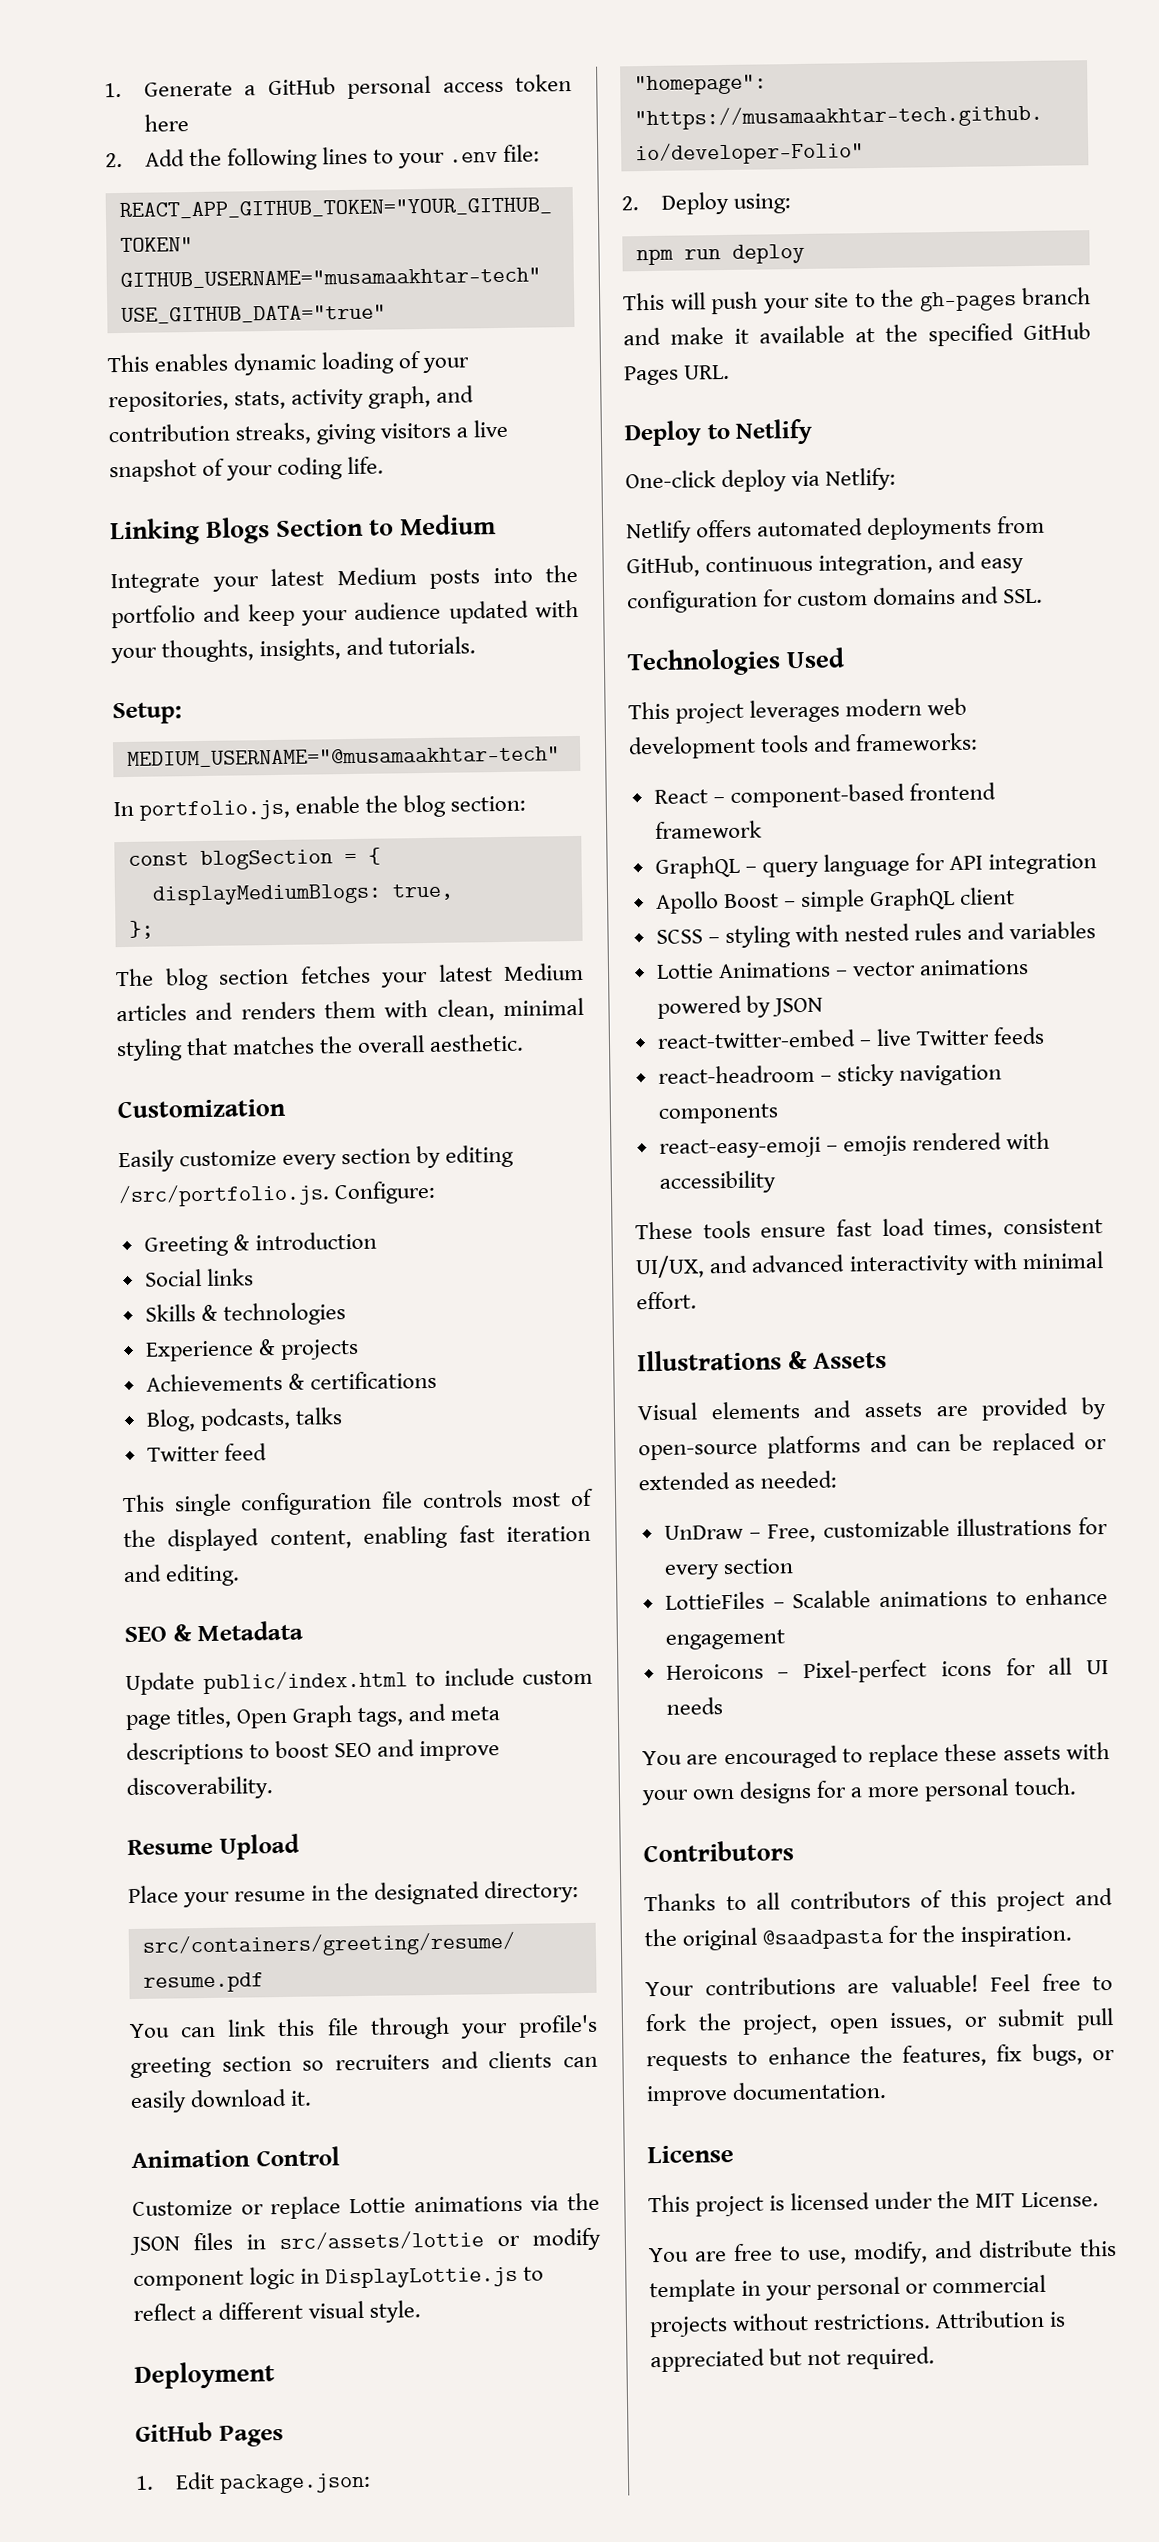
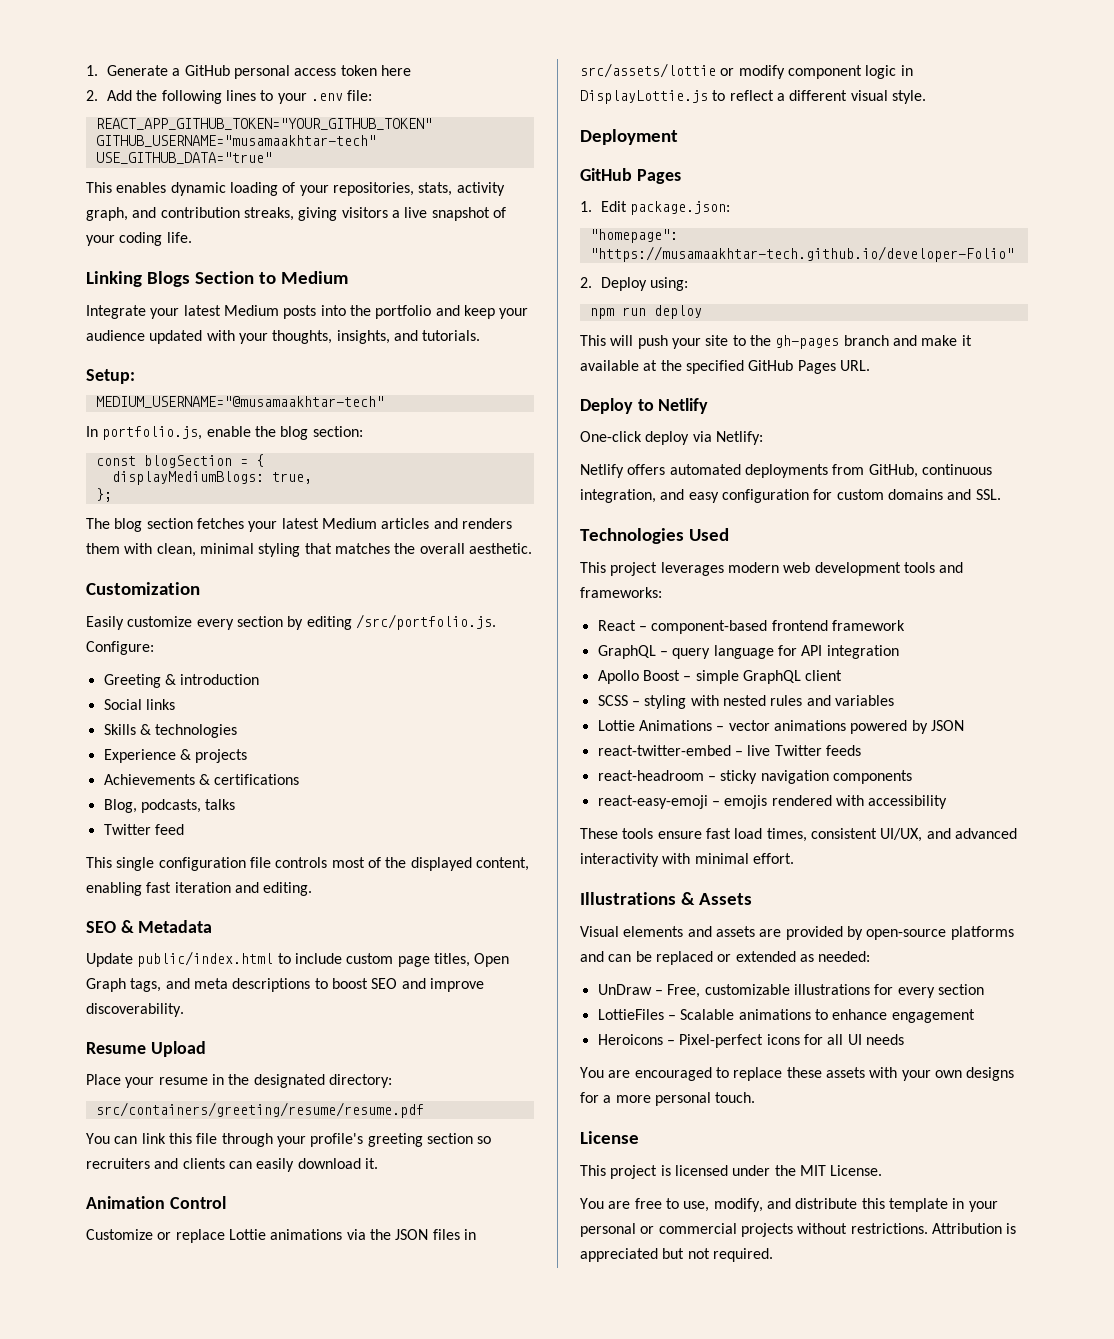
[643,1840,794,1863] [644,1887,1113,1912] [644,1925,1073,1951] [645,1973,1113,1997] [645,2007,1114,2035] [646,2043,1115,2072] [646,2080,887,2107] // Contributors // Thanks to all contributors of this project and the original @saadpasta for the inspiration. // Your contributions are valuable! Feel free to fork the project, open issues, or submit pull requests to enhance the features, fix bugs, or improve documentation. -> (756, 1097) none

